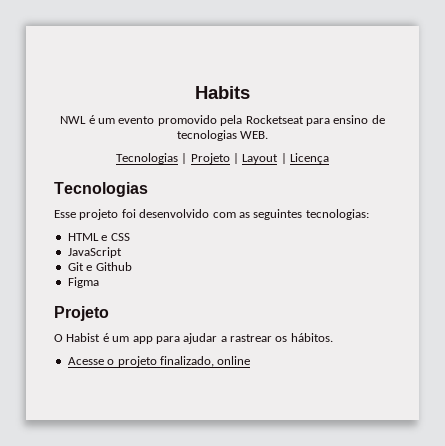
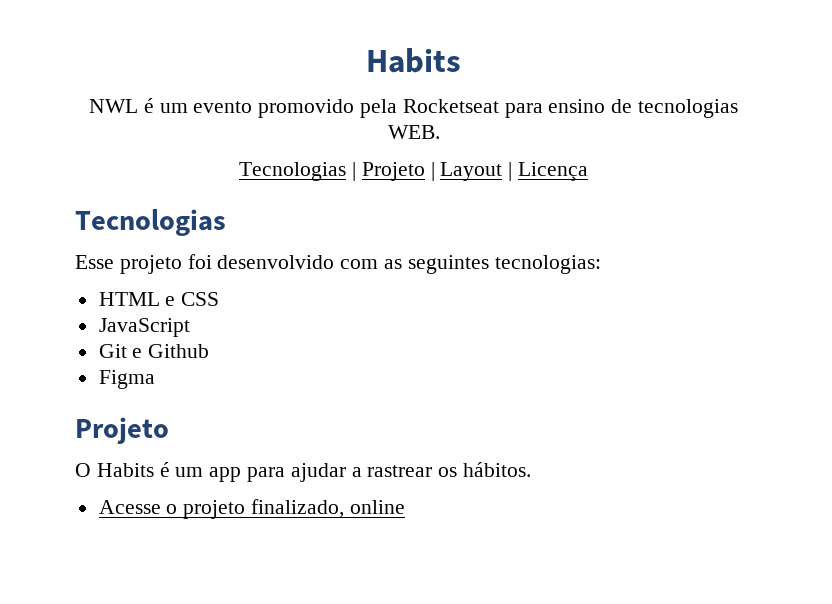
[66,333,101,342] Habist -> [96,463,154,477] Habits

